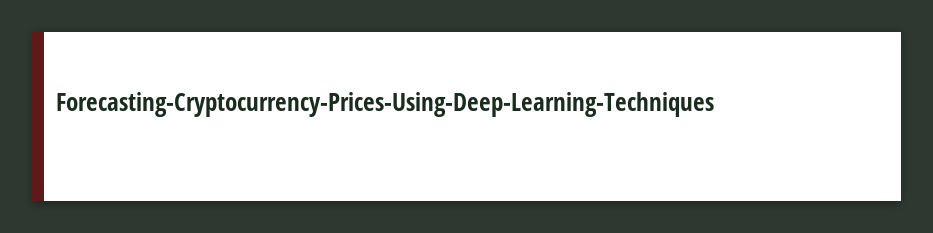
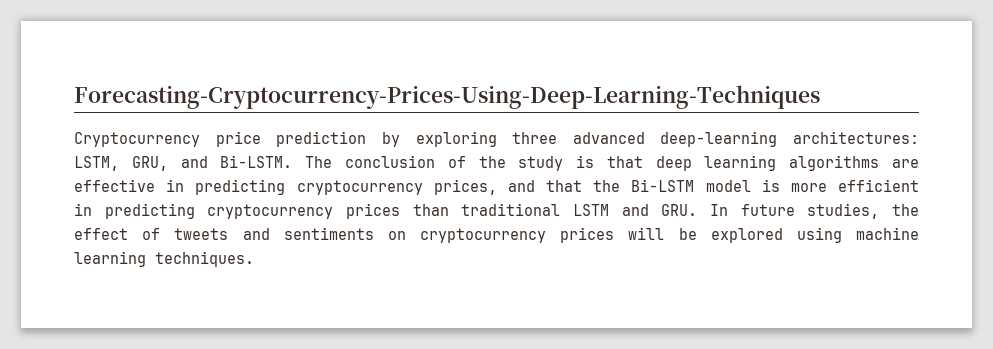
(714, 104) none -> [74,131,919,147] [74,155,920,171] [74,179,919,195] [74,203,919,219] [74,227,919,243] [74,251,254,267] // Cryptocurrency price prediction by exploring three advanced deep-learning architectures: LSTM, GRU, and Bi-LSTM. The conclusion of the study is that deep learning algorithms are effective in predicting cryptocurrency prices, and that the Bi-LSTM model is more efficient in predicting cryptocurrency prices than traditional LSTM and GRU. In future studies, the effect of tweets and sentiments on cryptocurrency prices will be explored using machine learning techniques.

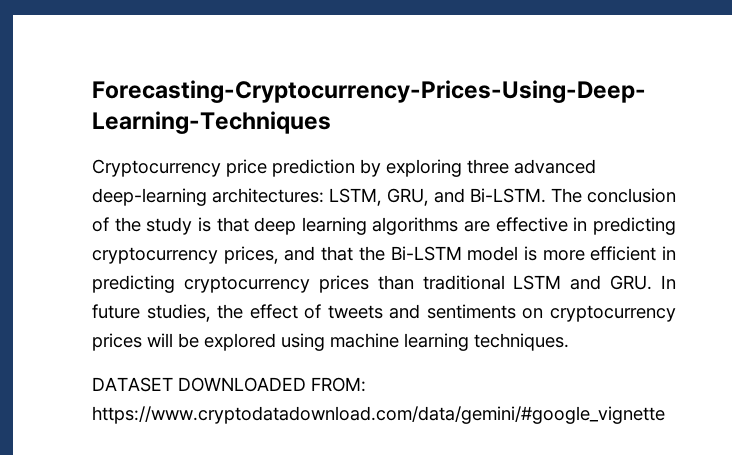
(254, 259) none -> [92,377,366,392] [92,406,665,424] // DATASET DOWNLOADED FROM: https://www.cryptodatadownload.com/data/gemini/#google_vignette

